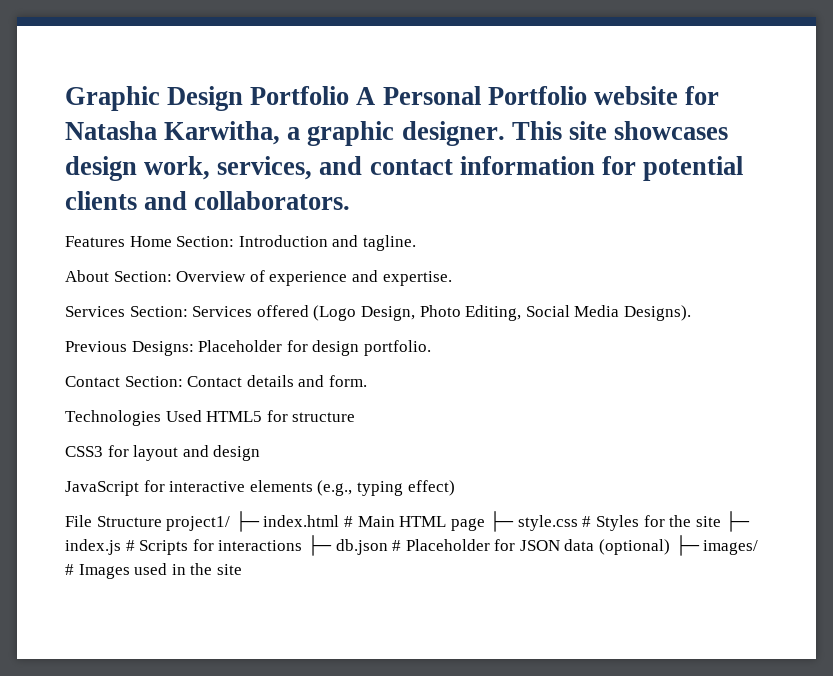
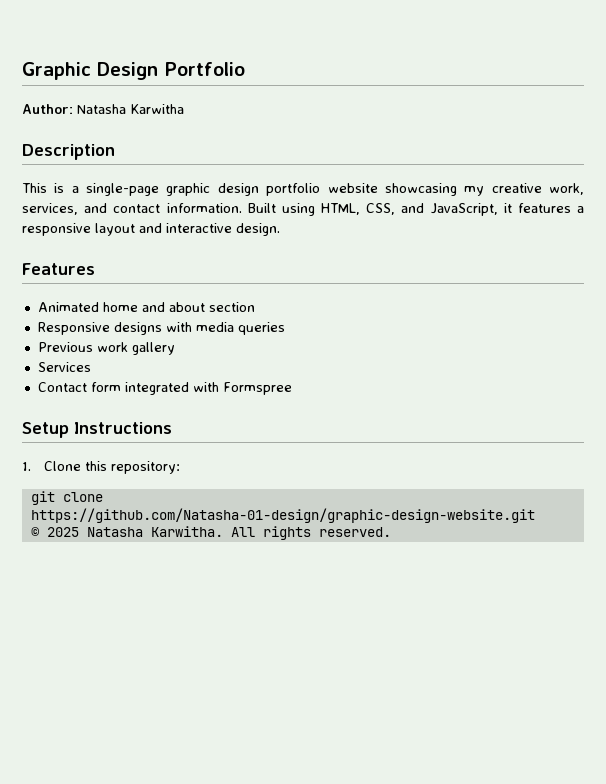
[356,86,720,105] [65,121,729,146] [65,156,744,181] [65,191,351,210] [65,235,416,251] [65,270,452,286] [65,305,691,321] [65,340,431,356] [65,375,367,387] [65,410,356,426] [65,445,261,461] [65,480,455,496] [65,511,751,532] [65,535,759,556] [65,563,242,579] A Personal Portfolio website for Natasha Karwitha, a graphic designer. This site showcases design work, services, and contact information for potential clients and collaborators. // Features Home Section: Introduction and tagline. // About Section: Overview of experience and expertise. // Services Section: Services offered (Logo Design, Photo Editing, Social Media Designs). // Previous Designs: Placeholder for design portfolio. // Contact Section: Contact details and form. // Technologies Used HTML5 for structure // CSS3 for layout and design // JavaScript for interactive elements (e.g., typing effect) // File Structure project1/ ├─ index.html # Main HTML page ├─ style.css # Styles for the site ├─ index.js # Scripts for interactions ├─ db.json # Placeholder for JSON data (optional) ├─ images/ # Images used in the site -> [22,104,184,114] [22,144,115,160] [22,183,585,196] [22,203,585,216] [22,223,280,236] [22,263,95,275] [37,302,255,312] [37,322,285,335] [37,342,175,355] [37,362,91,372] [37,382,292,395] [22,422,172,438] [22,461,180,474] [30,491,103,505] [30,508,535,523] [30,526,391,540] // Author: Natasha Karwitha // Description // This is a single-page graphic design portfolio website showcasing my creative work, services, and contact information. Built using HTML, CSS, and JavaScript, it features a responsive layout and interactive design. // Features // Animated home and about section // Responsive designs with media queries // Previous work gallery // Services // Contact form integrated with Formspree // Setup Instructions // 1. Clone this repository: // git clone https://github.com/Natasha-01-design/graphic-design-website.git // © 2025 Natasha Karwitha. All rights reserved.

